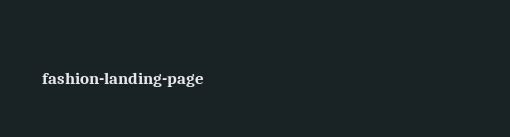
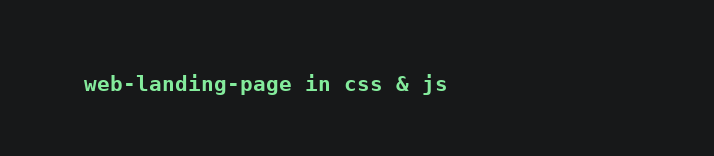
[42,72,204,87] fashion-landing-page -> [84,74,448,95] web-landing-page in css & js

